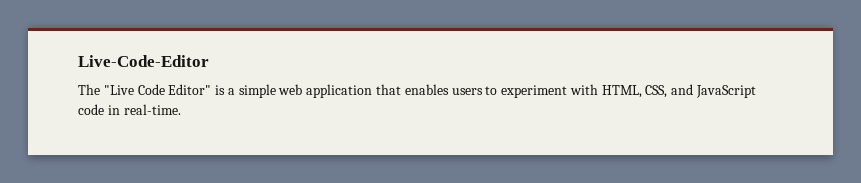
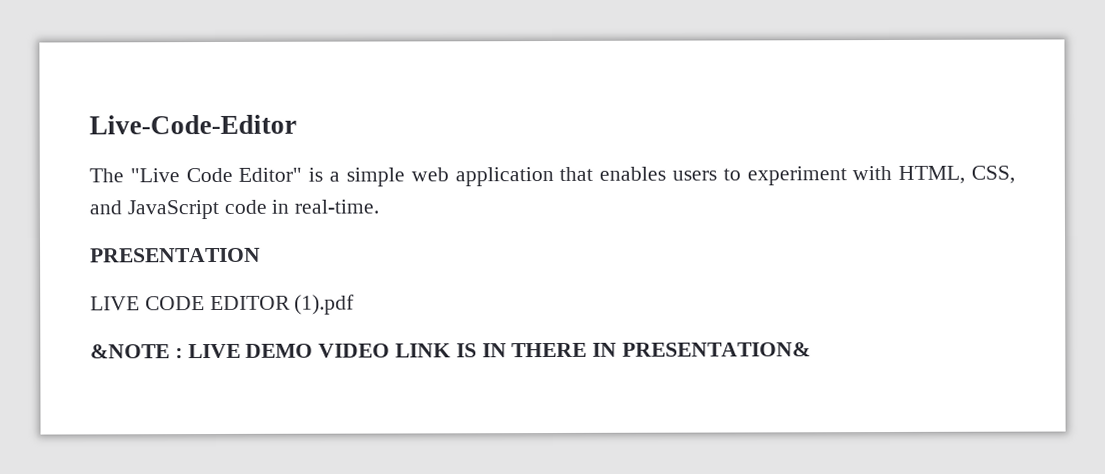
(181, 109) none -> [90,247,261,263] [90,294,356,315] [90,342,812,359] // PRESENTATION // LIVE CODE EDITOR (1).pdf // &NOTE : LIVE DEMO VIDEO LINK IS IN THERE IN PRESENTATION&

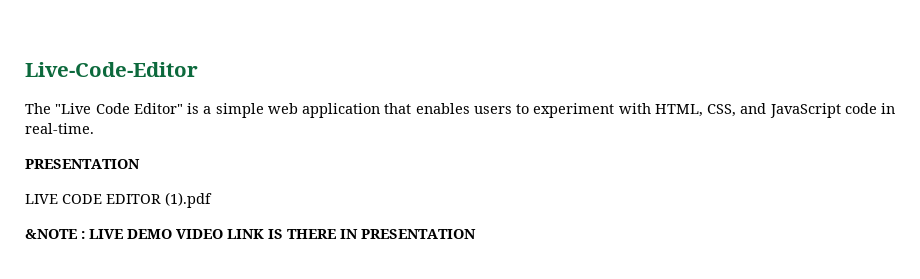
[481,343,507,358] IN -> (283, 234) none
[622,342,812,357] PRESENTATION& -> [361,229,476,239] PRESENTATION

